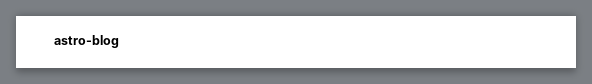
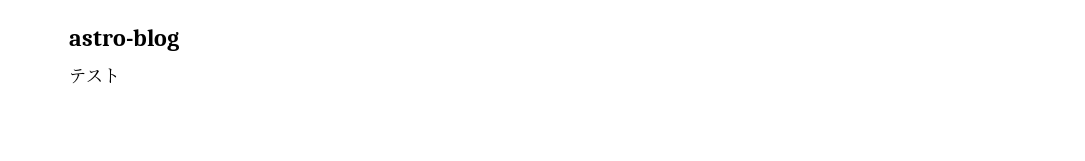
(119, 41) none -> [69,68,120,84] // テスト

